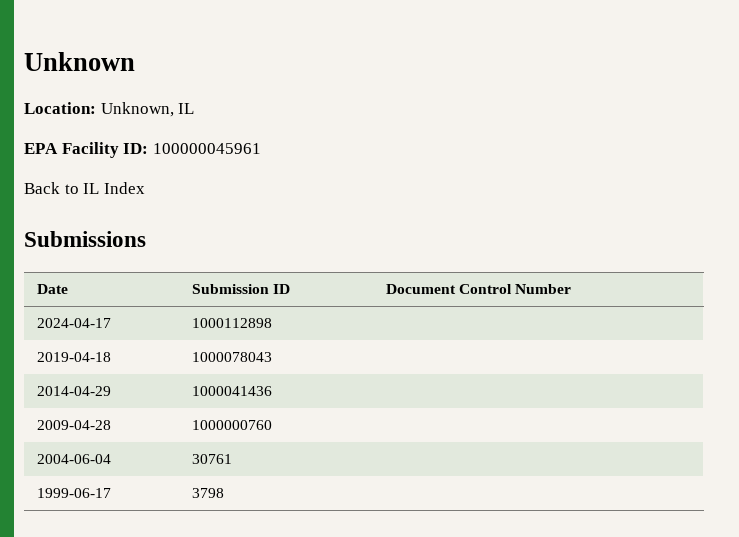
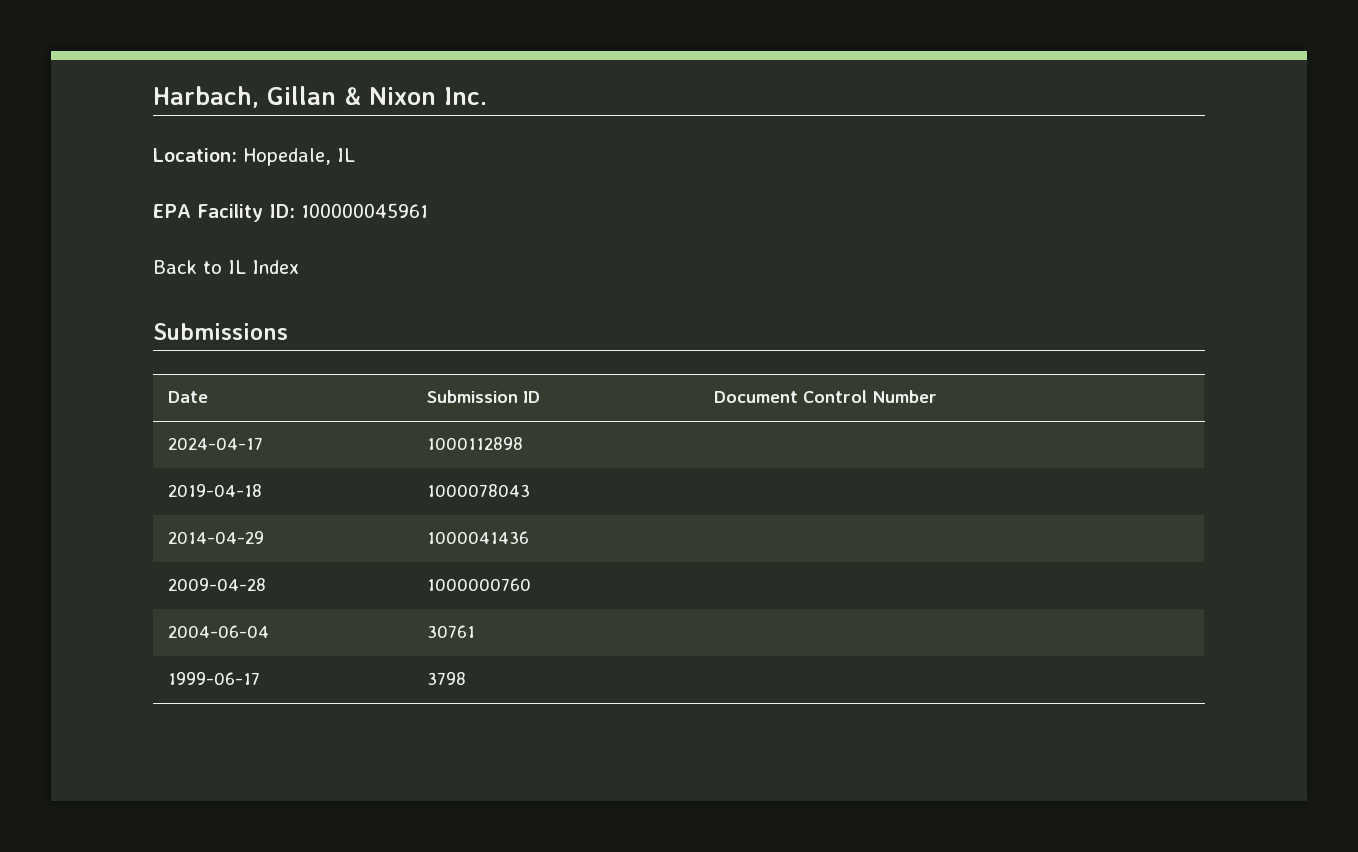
[24,52,135,71] Unknown -> [153,86,487,108] Harbach, Gillan & Nixon Inc.
[100,102,174,117] Unknown, -> [243,148,331,166] Hopedale,

